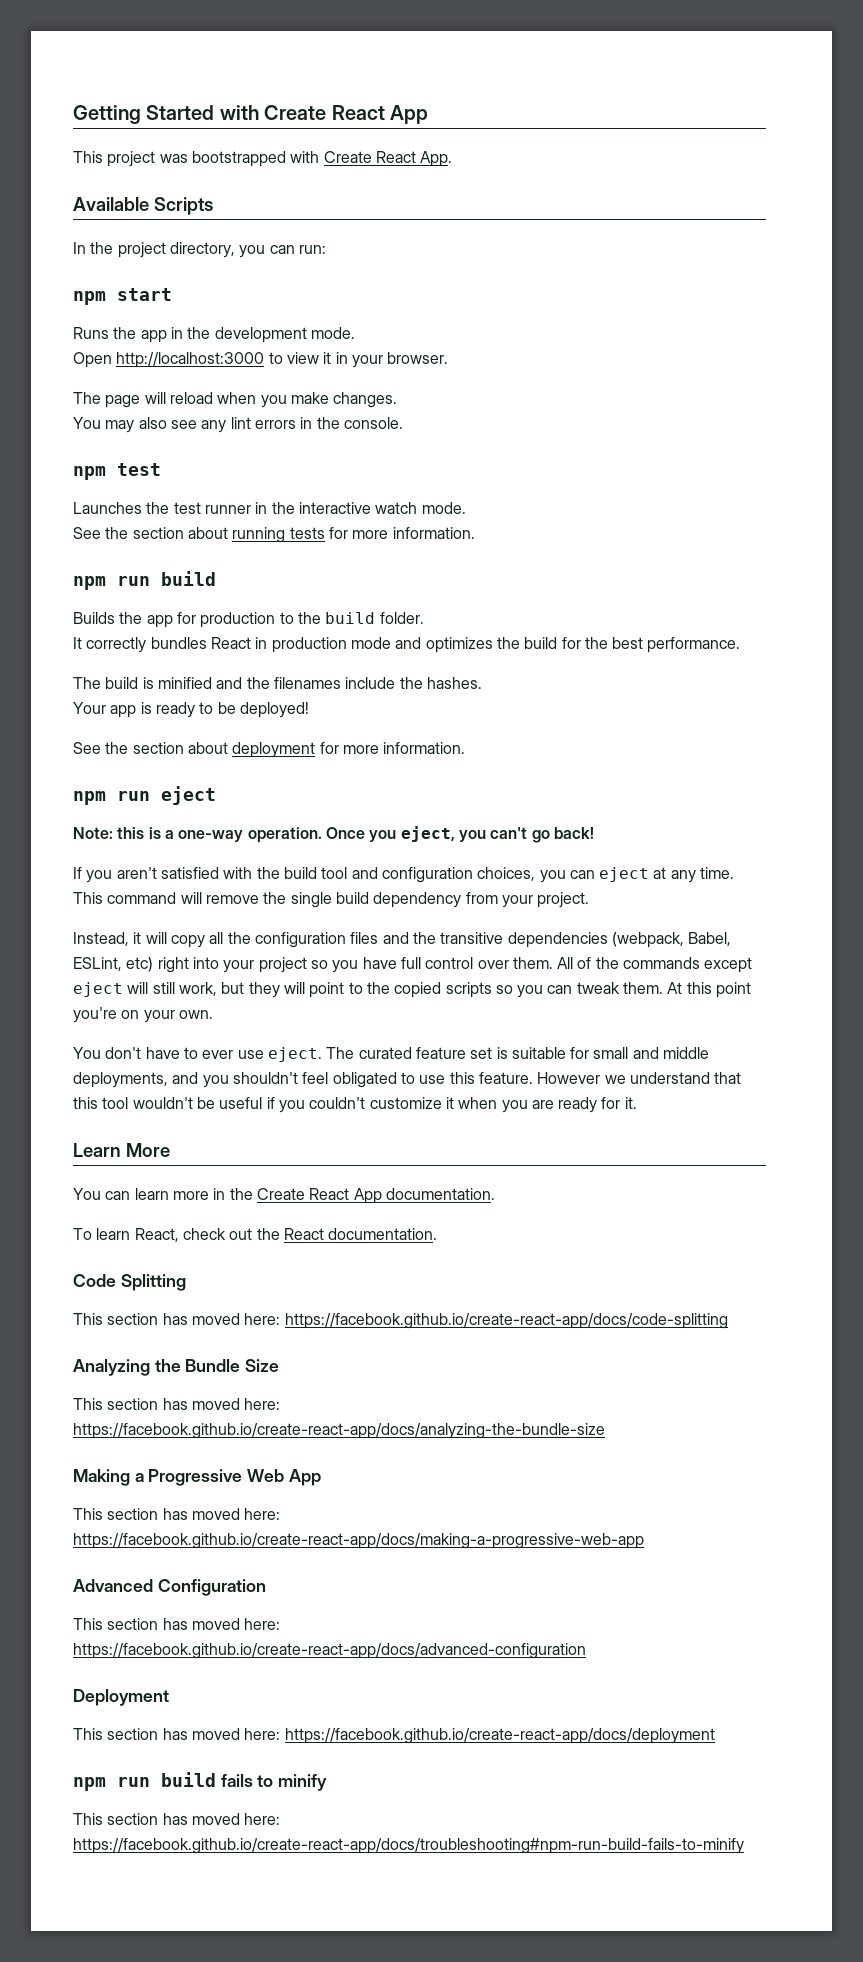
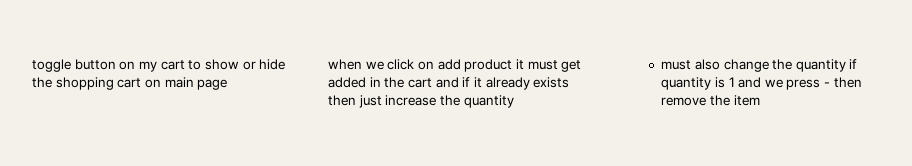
[73,105,428,124] [73,151,453,167] [73,197,213,215] [73,242,326,258] [73,288,172,305] [73,327,355,343] [73,352,449,368] [73,392,398,408] [73,417,403,433] [73,463,161,480] [73,502,466,514] [73,527,475,543] [73,571,216,590] [73,612,424,628] [73,637,741,653] [73,677,482,689] [73,702,309,718] [73,742,466,758] [73,786,216,805] [73,826,594,843] [73,867,735,883] [73,892,590,908] [73,932,732,948] [73,957,753,973] [73,982,752,998] [73,1007,213,1023] [73,1047,710,1062] [73,1072,742,1088] [73,1097,637,1113] [73,1143,170,1157] [73,1188,495,1204] [73,1228,438,1242] [73,1274,186,1291] [73,1313,728,1329] [73,1359,280,1376] [73,1398,281,1410] [73,1423,605,1439] [73,1469,321,1486] [73,1508,281,1520] [73,1533,644,1549] [73,1579,266,1596] [73,1618,281,1630] [73,1643,586,1659] [73,1689,169,1706] [73,1728,715,1744] [73,1772,328,1791] [73,1813,281,1825] [73,1838,744,1854] Getting Started with Create React App // This project was bootstrapped with Create React App. // Available Scripts // In the project directory, you can run: // npm start // Runs the app in the development mode. // Open http://localhost:3000 to view it in your browser. // The page will reload when you make changes. // You may also see any lint errors in the console. // npm test // Launches the test runner in the interactive watch mode. // See the section about running tests for more information. // npm run build // Builds the app for production to the build folder. // It correctly bundles React in production mode and optimizes the build for the best performance. // The build is minified and the filenames include the hashes. // Your app is ready to be deployed! // See the section about deployment for more information. // npm run eject // Note: this is a one-way operation. Once you eject, you can't go back! // If you aren't satisfied with the build tool and configuration choices, you can eject at any time. This command will remove the single build dependency from your project. // Instead, it will copy all the configuration files and the transitive dependencies (webpack, Babel, ESLint, etc) right into your project so you have full control over them. All of the commands except eject will still work, but they will point to the copied scripts so you can tweak them. At this point you're on your own. // You don't have to ever use eject. The curated feature set is suitable for small and middle deployments, and you shouldn't feel obligated to use this feature. However we understand that this tool wouldn't be useful if you couldn't customize it when you are ready for it. // Learn More // You can learn more in the Create React App documentation. // To learn React, check out the React documentation. // Code Splitting // This section has moved here: https://facebook.github.io/create-react-app/docs/code-splitting // Analyzing the Bundle Size // This section has moved here: https://facebook.github.io/create-react-app/docs/analyzing-the-bundle-size // Making a Progressive Web App // This section has moved here: https://facebook.github.io/create-react-app/docs/making-a-progressive-web-app // Advanced Configuration // This section has moved here: https://facebook.github.io/create-react-app/docs/advanced-configuration // Deployment // This section has moved here: https://facebook.github.io/create-react-app/docs/deployment // npm run build fails to minify // This section has moved here: https://facebook.github.io/create-react-app/docs/troubleshooting#npm-run-build-fails-to-minify -> [32,59,286,72] [32,77,228,90] [328,59,582,72] [328,77,570,90] [328,95,514,108] [661,59,858,72] [661,77,862,90] [661,95,760,106] toggle button on my cart to show or hide the shopping cart on main page // when we click on add product it must get added in the cart and if it already exists then just increase the quantity // must also change the quantity if quantity is 1 and we press - then remove the item

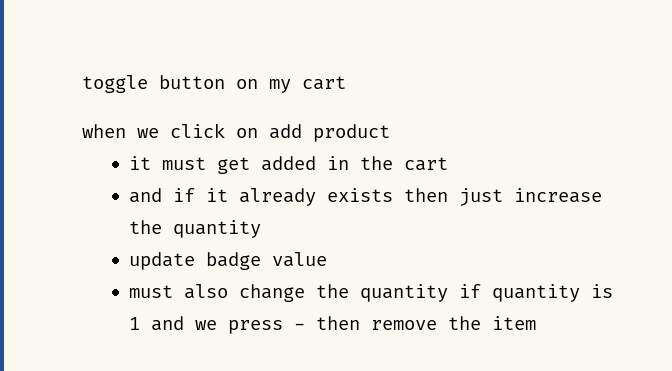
[188,59,286,70] [32,77,228,90] to show or hide the shopping cart on main page -> (346, 83) none
(513, 65) none -> (390, 133) //
(432, 83) none -> (448, 164) //
(514, 101) none -> [128,252,327,270] // update badge value

